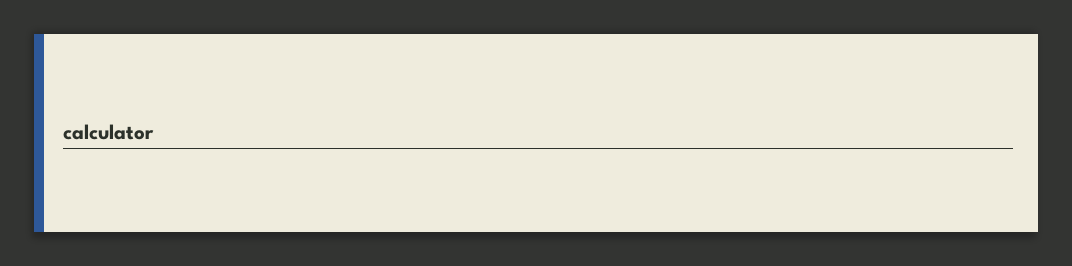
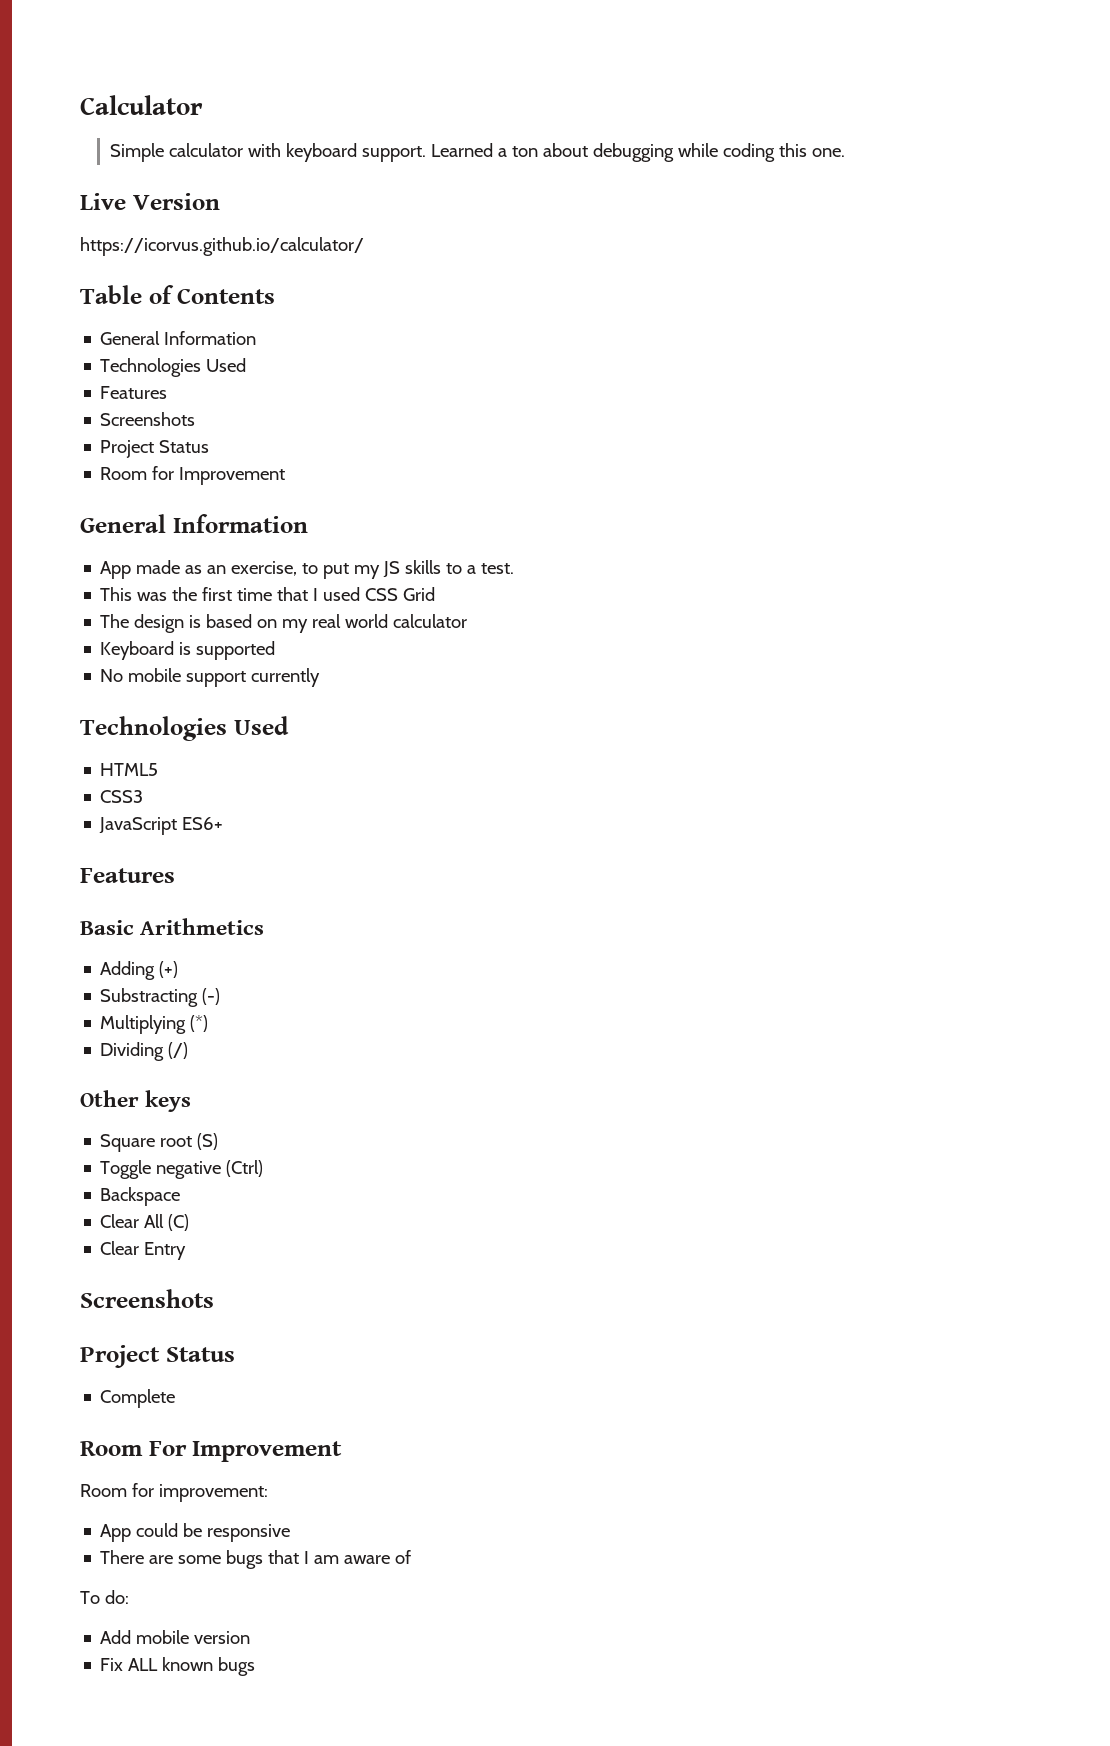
[63,124,154,140] calculator -> [80,95,203,115] [109,143,845,162] [80,193,220,210] [80,237,364,256] [80,285,276,304] [100,331,257,345] [100,358,247,377] [100,386,168,399] [100,412,196,426] [100,440,210,458] [100,466,286,485] [80,514,308,533] [100,560,515,579] [100,587,436,601] [100,614,468,633] [100,641,276,660] [100,668,321,687] [80,716,289,741] [100,763,159,776] [100,790,144,803] [99,817,224,835] [80,868,175,883] [80,918,265,935] [100,961,179,980] [100,988,221,1007] [100,1015,209,1034] [100,1042,189,1061] [80,1090,192,1112] [100,1133,219,1152] [100,1160,264,1179] [100,1187,181,1206] [100,1214,190,1231] [100,1241,187,1260] [80,1289,214,1308] [80,1345,235,1368] [100,1389,176,1408] [80,1441,343,1462] [80,1483,268,1502] [100,1523,291,1542] [100,1550,412,1569] [80,1590,129,1604] [100,1630,251,1644] [100,1657,256,1676] Calculator // Simple calculator with keyboard support. Learned a ton about debugging while coding this one. // Live Version // https://icorvus.github.io/calculator/ // Table of Contents // General Information // Technologies Used // Features // Screenshots // Project Status // Room for Improvement // General Information // App made as an exercise, to put my JS skills to a test. // This was the first time that I used CSS Grid // The design is based on my real world calculator // Keyboard is supported // No mobile support currently // Technologies Used // HTML5 // CSS3 // JavaScript ES6+ // Features // Basic Arithmetics // Adding (+) // Substracting (-) // Multiplying (*) // Dividing (/) // Other keys // Square root (S) // Toggle negative (Ctrl) // Backspace // Clear All (C) // Clear Entry // Screenshots // Project Status // Complete // Room For Improvement // Room for improvement: // App could be responsive // There are some bugs that I am aware of // To do: // Add mobile version // Fix ALL known bugs

